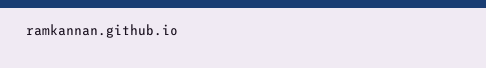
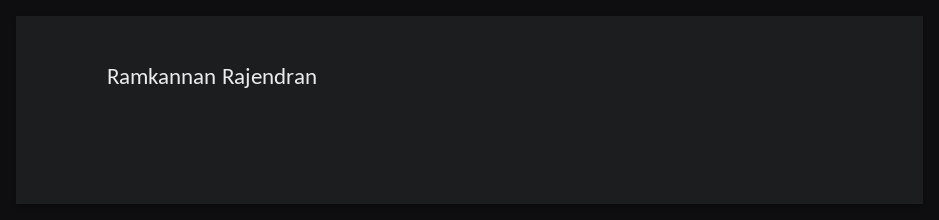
[26,24,178,38] ramkannan.github.io -> [107,68,318,88] Ramkannan Rajendran

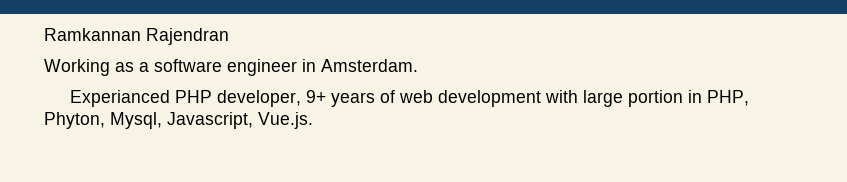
(318, 78) none -> [44,59,418,76] [70,90,750,107] [44,112,313,129] // Working as a software engineer in Amsterdam. // Experianced PHP developer, 9+ years of web development with large portion in PHP, Phyton, Mysql, Javascript, Vue.js.

